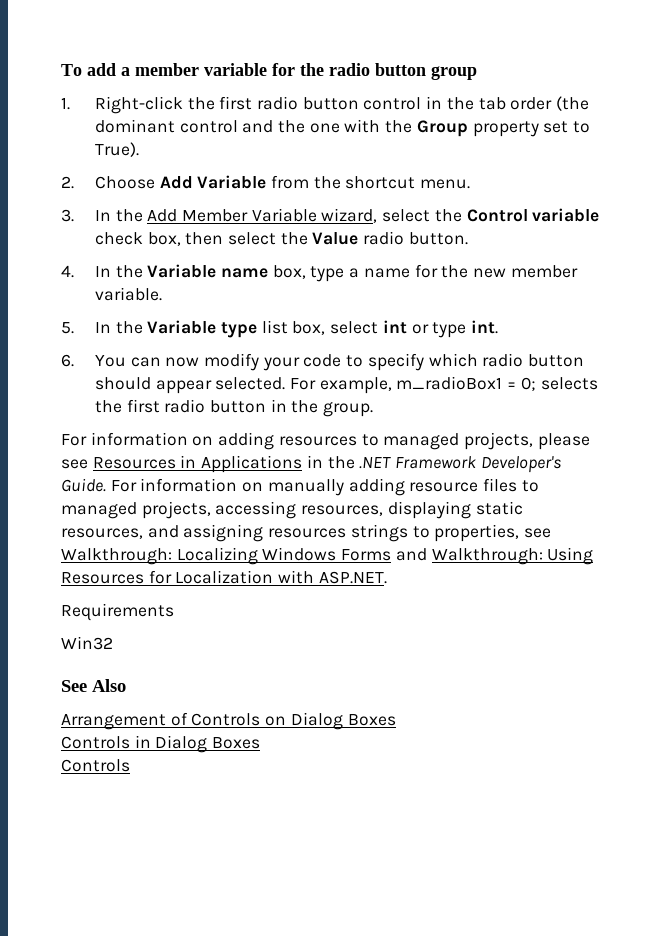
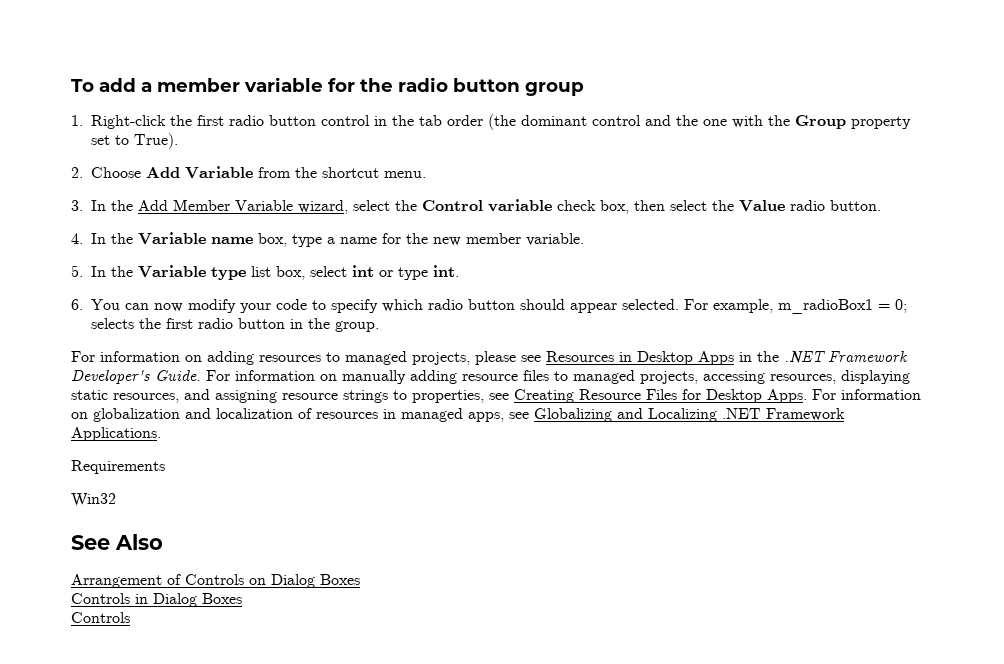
[201,455,303,473] Applications -> [637,351,734,365] Desktop Apps
[268,528,347,538] resources -> [282,393,338,400] resource
[61,547,594,565] [61,570,387,584] Walkthrough: Localizing Windows Forms and Walkthrough: Using Resources for Localization with ASP.NET. -> [514,389,921,403] [71,408,845,422] [71,427,161,441] Creating Resource Files for Desktop Apps. For information on globalization and localization of resources in managed apps, see Globalizing and Localizing .NET Framework Applications.

